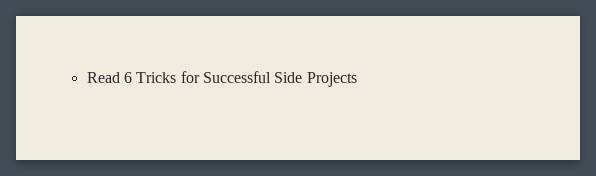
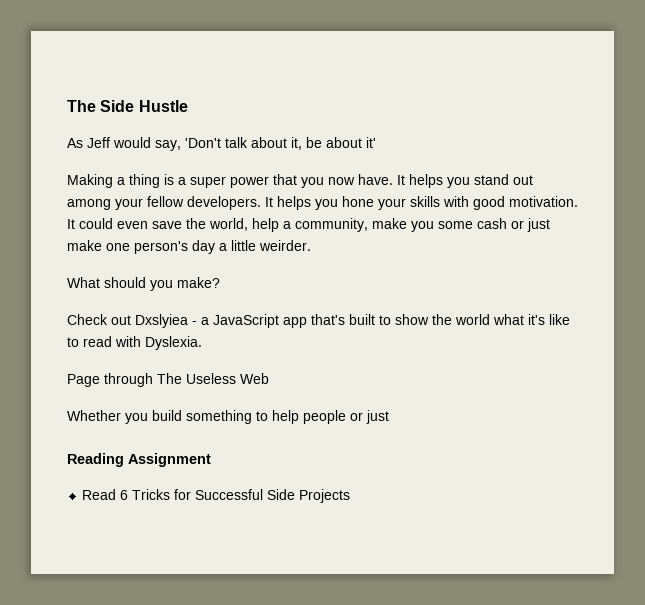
(86, 77) none -> [67,100,188,112] [67,137,376,151] [67,174,533,188] [67,196,578,210] [67,218,550,232] [67,240,311,254] [67,277,220,291] [67,314,570,328] [67,336,202,350] [67,373,269,387] [67,410,389,424] [67,453,211,467] The Side Hustle // As Jeff would say, 'Don't talk about it, be about it' // Making a thing is a super power that you now have. It helps you stand out among your fellow developers. It helps you hone your skills with good motivation. It could even save the world, help a community, make you some cash or just make one person's day a little weirder. // What should you make? // Check out Dxslyiea - a JavaScript app that's built to show the world what it's like to read with Dyslexia. // Page through The Useless Web // Whether you build something to help people or just // Reading Assignment //

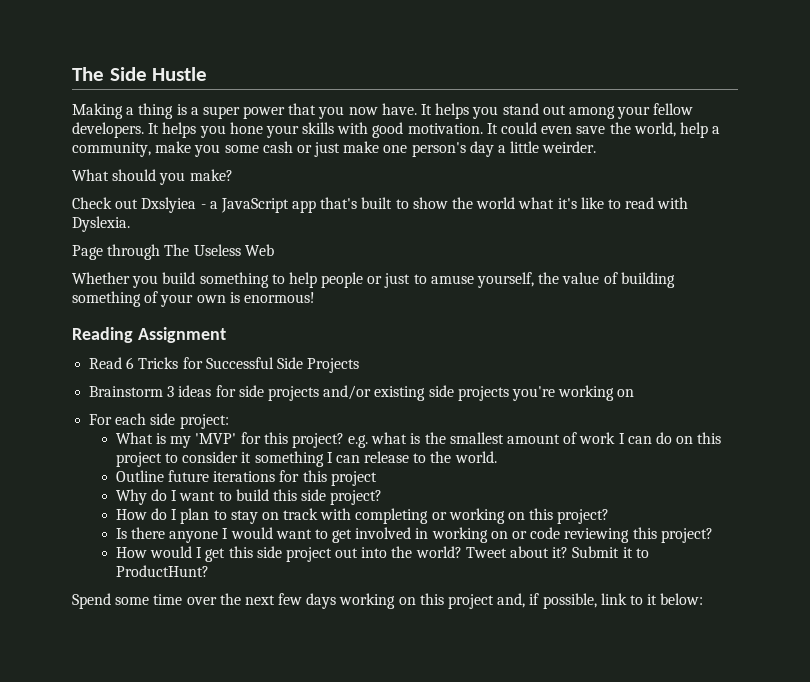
[67,137,376,151] // As Jeff would say, 'Don't talk about it, be about it' -> (208, 74) none
(389, 417) none -> [413,272,675,288] [72,291,315,307] to amuse yourself, the value of building something of your own is enormous!
(351, 496) none -> [89,385,635,401] [89,413,229,429] [115,432,722,448] [115,451,497,467] [115,470,377,486] [115,489,383,505] [115,508,610,524] [115,527,713,543] [115,546,649,562] [115,565,209,577] [72,593,704,609] // Brainstorm 3 ideas for side projects and/or existing side projects you're working on // For each side project: // What is my 'MVP' for this project? e.g. what is the smallest amount of work I can do on this project to consider it something I can release to the world. // Outline future iterations for this project // Why do I want to build this side project? // How do I plan to stay on track with completing or working on this project? // Is there anyone I would want to get involved in working on or code reviewing this project? // How would I get this side project out into the world? Tweet about it? Submit it to ProductHunt? // Spend some time over the next few days working on this project and, if possible, link to it below:

